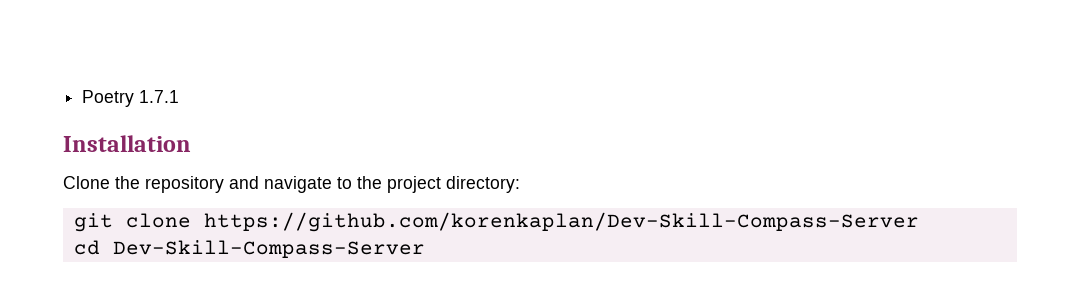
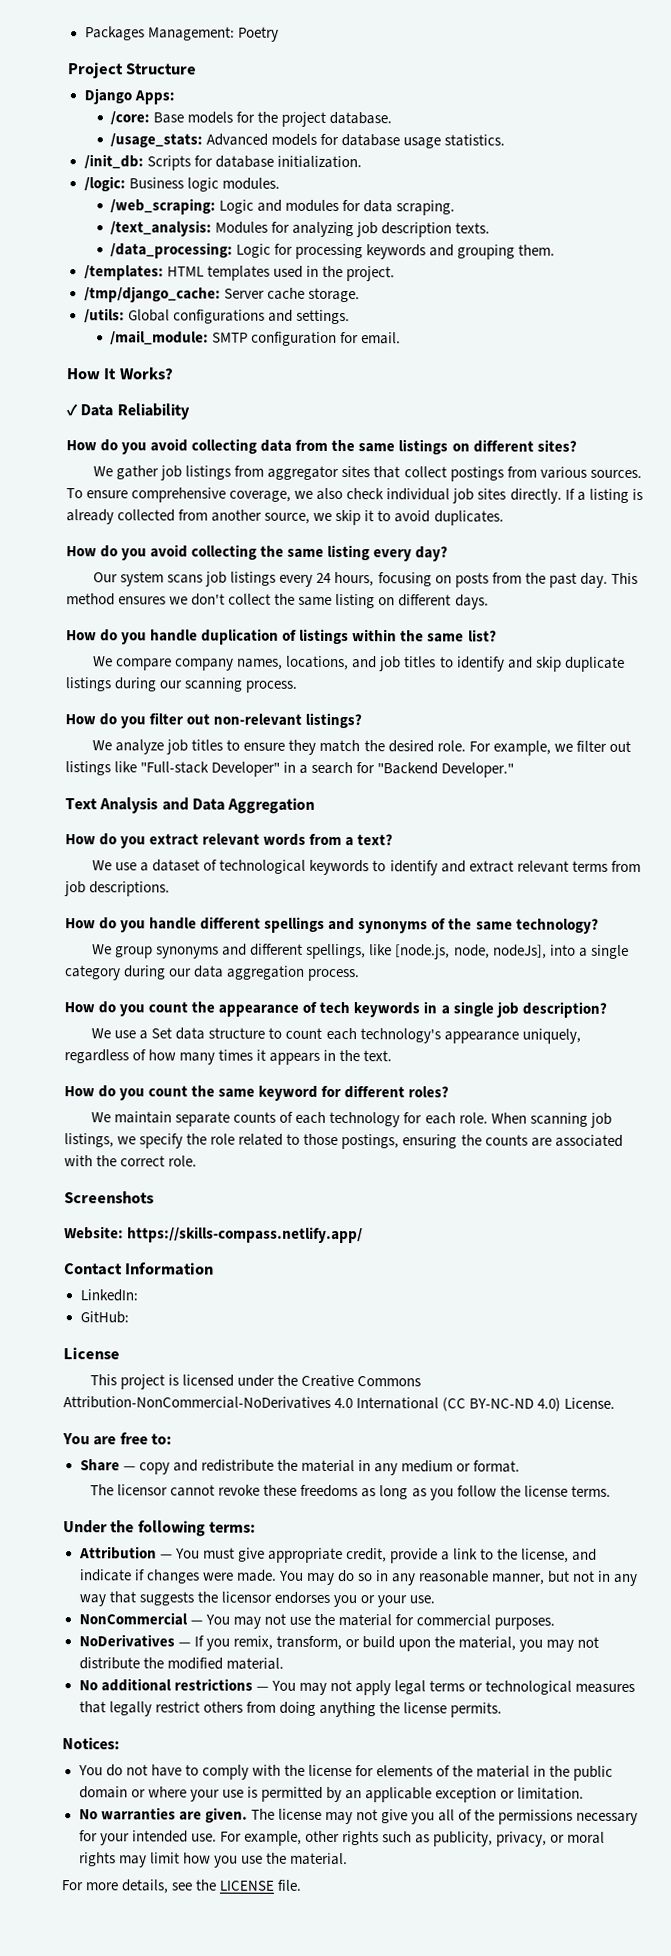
(82, 98) none -> [84,26,235,41] Packages Management:
[139,90,180,103] [63,135,191,152] [63,176,520,193] [73,212,919,232] [73,240,425,258] 1.7.1 // Installation // Clone the repository and navigate to the project directory: // git clone https://github.com/korenkaplan/Dev-Skill-Compass-Server // cd Dev-Skill-Compass-Server -> [67,62,198,79] [83,88,175,105] [110,111,393,127] [110,133,506,149] [83,154,362,171] [83,176,280,192] [110,198,456,216] [110,220,491,238] [110,242,556,260] [83,265,395,282] [83,286,360,303] [83,308,350,325] [110,330,402,347] [66,367,174,380] [66,403,190,420] [66,438,577,455] [93,465,642,482] [66,487,643,504] [66,509,504,526] [66,544,449,562] [93,571,638,588] [66,593,489,610] [66,628,497,645] [93,655,625,672] [65,677,298,693] [65,712,363,729] [92,739,631,756] [65,761,515,778] [65,797,316,814] [65,833,394,849] [92,859,641,876] [64,881,171,897] [65,916,599,934] [92,943,629,960] [64,965,361,982] [64,1001,607,1018] [91,1027,581,1044] [64,1049,393,1065] [64,1085,450,1101] [91,1111,612,1128] [64,1133,623,1150] [64,1155,198,1167] [64,1191,154,1204] [64,1226,364,1244] [64,1262,215,1276] [79,1289,138,1302] [79,1311,129,1324] [63,1347,120,1360] [90,1374,422,1390] [63,1396,616,1412] [62,1432,172,1446] [79,1459,521,1476] [90,1484,611,1501] [63,1520,256,1537] [78,1546,598,1564] [78,1569,639,1587] [78,1591,435,1608] [78,1612,556,1630] [78,1634,600,1652] [78,1657,284,1670] [78,1678,636,1696] [78,1701,502,1718] [62,1737,120,1750] [77,1764,614,1781] [78,1786,585,1803] [78,1807,639,1826] [78,1830,606,1847] [78,1852,348,1868] [61,1879,303,1894] // Project Structure // Django Apps: // /core: Base models for the project database. // /usage_stats: Advanced models for database usage statistics. // /init_db: Scripts for database initialization. // /logic: Business logic modules. // /web_scraping: Logic and modules for data scraping. // /text_analysis: Modules for analyzing job description texts. // /data_processing: Logic for processing keywords and grouping them. // /templates: HTML templates used in the project. // /tmp/django_cache: Server cache storage. // /utils: Global configurations and settings. // /mail_module: SMTP configuration for email. // How It Works? // ✓ Data Reliability // How do you avoid collecting data from the same listings on different sites? // We gather job listings from aggregator sites that collect postings from various sources. To ensure comprehensive coverage, we also check individual job sites directly. If a listing is already collected from another source, we skip it to avoid duplicates. // How do you avoid collecting the same listing every day? // Our system scans job listings every 24 hours, focusing on posts from the past day. This method ensures we don't collect the same listing on different days. // How do you handle duplication of listings within the same list? // We compare company names, locations, and job titles to identify and skip duplicate listings during our scanning process. // How do you filter out non-relevant listings? // We analyze job titles to ensure they match the desired role. For example, we filter out listings like "Full-stack Developer" in a search for "Backend Developer." // Text Analysis and Data Aggregation // How do you extract relevant words from a text? // We use a dataset of technological keywords to identify and extract relevant terms from job descriptions. // How do you handle different spellings and synonyms of the same technology? // We group synonyms and different spellings, like [node.js, node, nodeJs], into a single category during our data aggregation process. // How do you count the appearance of tech keywords in a single job description? // We use a Set data structure to count each technology's appearance uniquely, regardless of how many times it appears in the text. // How do you count the same keyword for different roles? // We maintain separate counts of each technology for each role. When scanning job listings, we specify the role related to those postings, ensuring the counts are associated with the correct role. // Screenshots // Website: https://skills-compass.netlify.app/ // Contact Information // LinkedIn: // GitHub: // License // This project is licensed under the Creative Commons Attribution-NonCommercial-NoDerivatives 4.0 International (CC BY-NC-ND 4.0) License. // You are free to: // Share — copy and redistribute the material in any medium or format. // The licensor cannot revoke these freedoms as long as you follow the license terms. // Under the following terms: // Attribution — You must give appropriate credit, provide a link to the license, and indicate if changes were made. You may do so in any reasonable manner, but not in any way that suggests the licensor endorses you or your use. // NonCommercial — You may not use the material for commercial purposes. // NoDerivatives — If you remix, transform, or build upon the material, you may not distribute the modified material. // No additional restrictions — You may not apply legal terms or technological measures that legally restrict others from doing anything the license permits. // Notices: // You do not have to comply with the license for elements of the material in the public domain or where your use is permitted by an applicable exception or limitation. // No warranties are given. The license may not give you all of the permissions necessary for your intended use. For example, other rights such as publicity, privacy, or moral rights may limit how you use the material. // For more details, see the LICENSE file.

